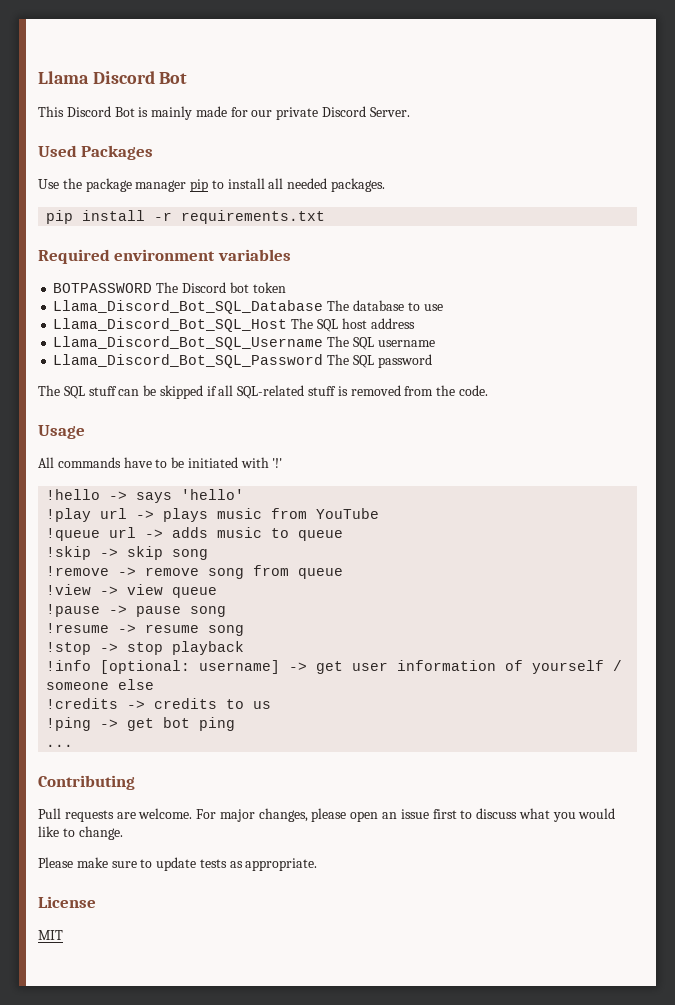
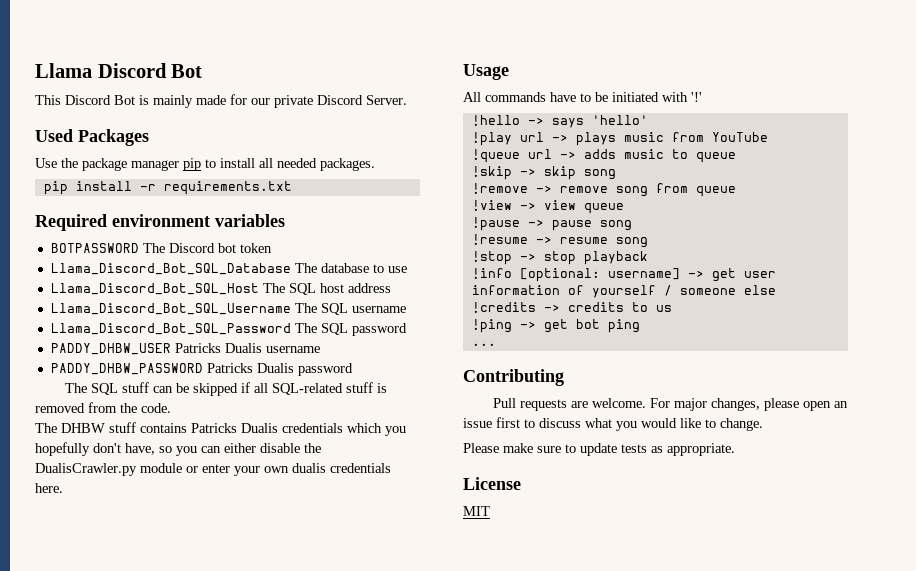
(432, 361) none -> [50,343,320,355] [50,363,353,376] // PADDY_DHBW_USER Patricks Dualis username // PADDY_DHBW_PASSWORD Patricks Dualis password
(488, 390) none -> [35,422,406,436] [35,442,321,456] [35,463,391,476] [35,483,63,493] // The DHBW stuff contains Patricks Dualis credentials which you hopefully don't have, so you can either disable the DualisCrawler.py module or enter your own dualis credentials here.

